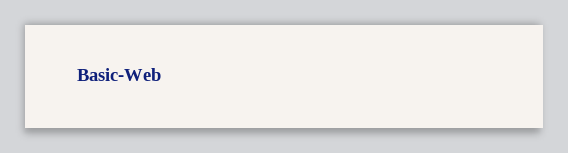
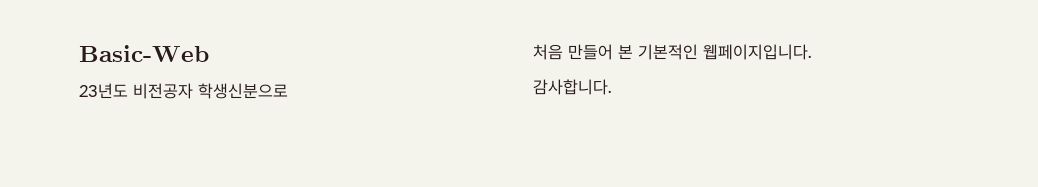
(161, 74) none -> [79,83,288,99] [533,44,811,60] [533,79,611,95] // 23년도 비전공자 학생신분으로 // 처음 만들어 본 기본적인 웹페이지입니다. // 감사합니다.

